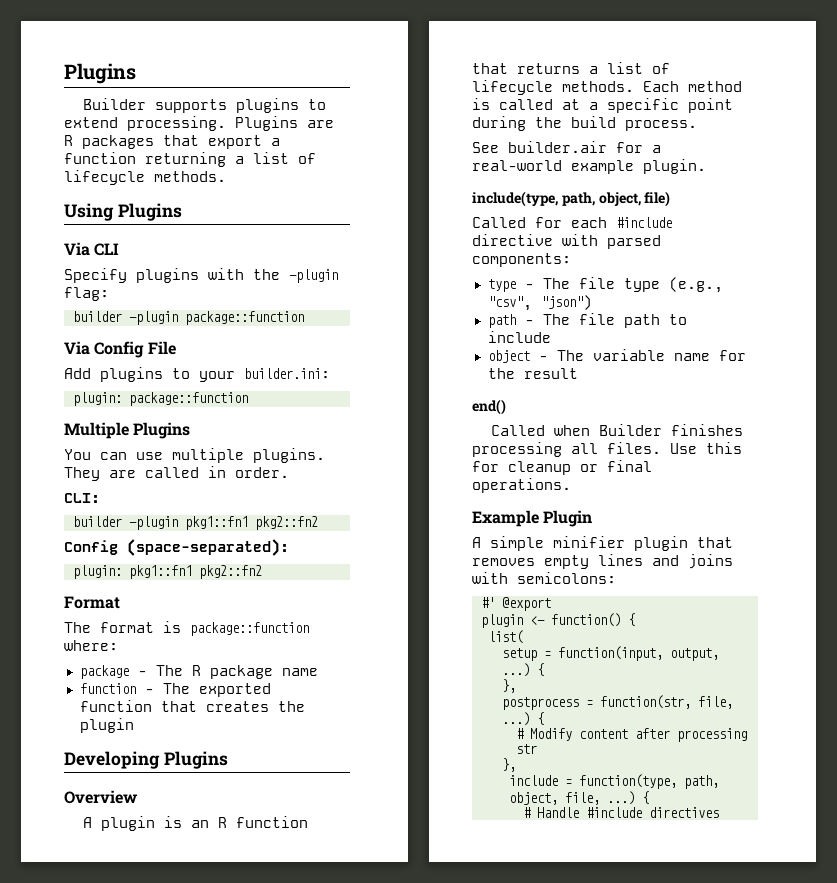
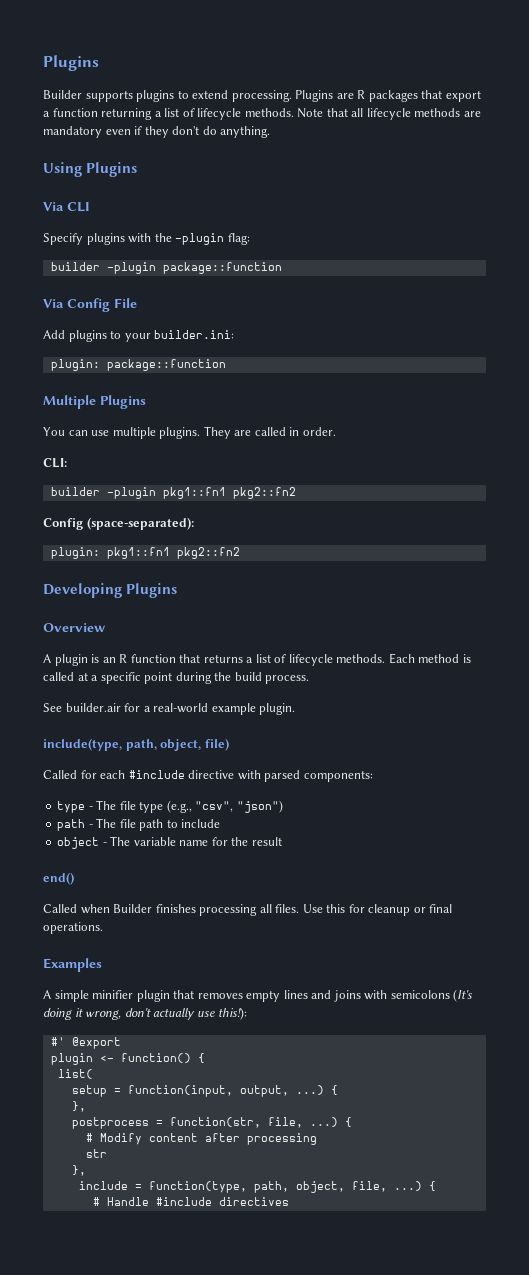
(226, 176) none -> [297,108,481,120] [43,126,271,138] Note that all lifecycle methods are mandatory even if they don't do anything.
[64,596,120,609] [64,621,309,636] [64,640,118,651] [79,665,318,679] [79,683,271,697] [79,700,305,712] [79,718,134,733] // Format // The format is package::function where: // package - The R package name // function - The exported function that creates the plugin -> (240, 553) none
[472,510,593,527] Example Plugin -> [43,958,102,972] Examples
[517,572,616,584] semicolons: -> [390,989,474,1002] [43,1007,248,1020] semicolons (It's doing it wrong, don't actually use this!):

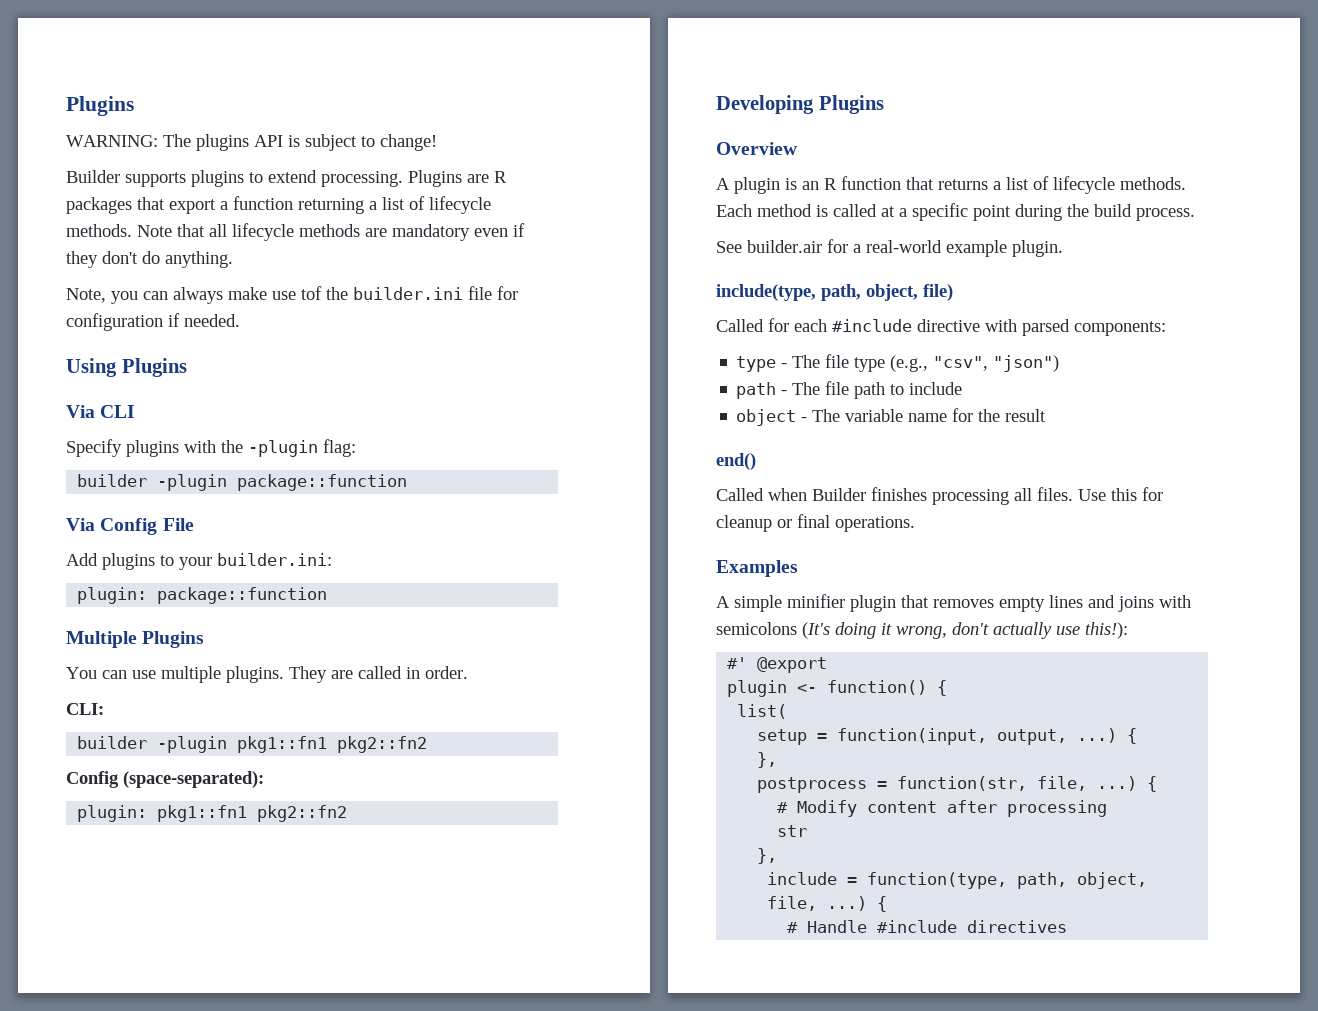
[43,55,99,71] Plugins -> [66,96,134,116] [66,134,437,151] Plugins // WARNING: The plugins API is subject to change!
(271, 132) none -> [66,286,518,304] [66,313,240,331] // Note, you can always make use tof the builder.ini file for configuration if needed.

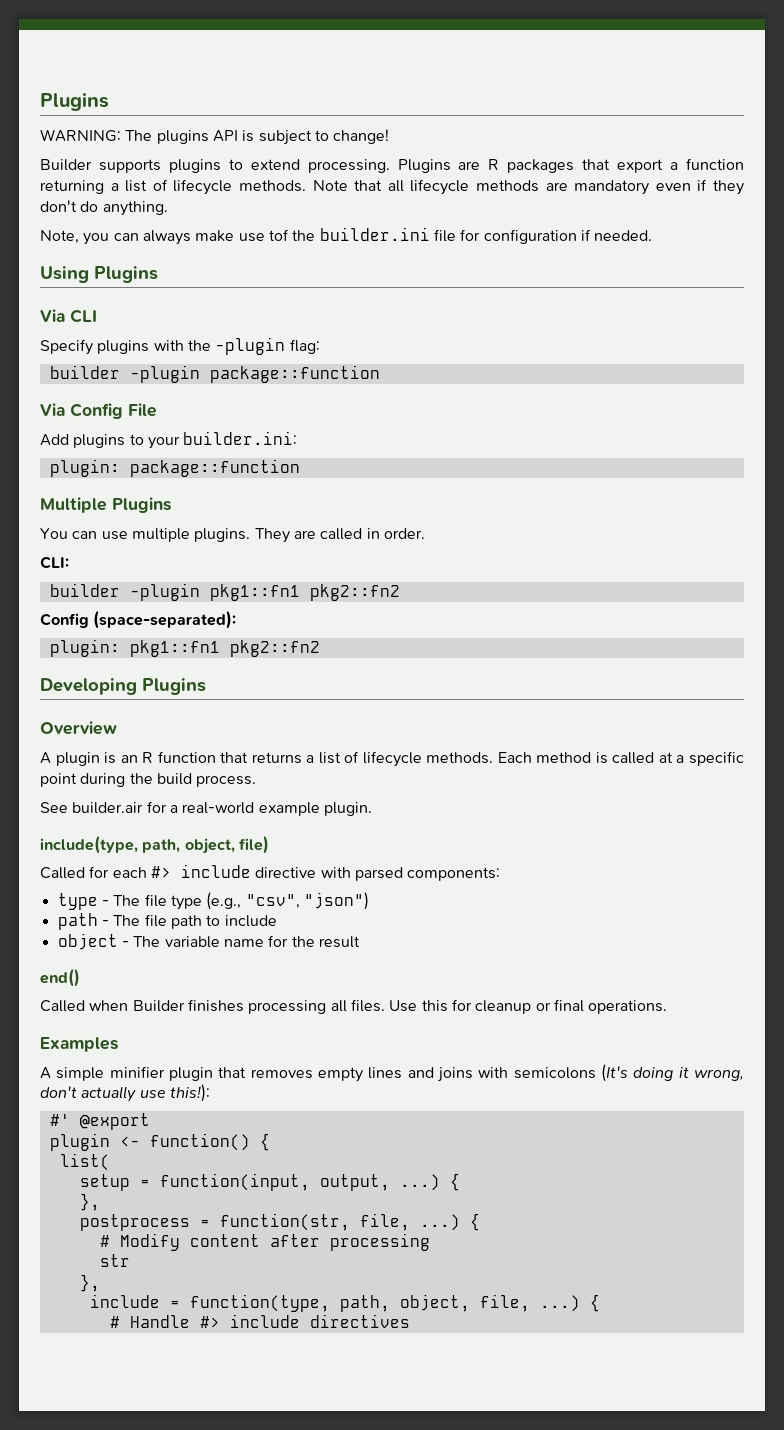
[832,319,912,332] #include -> [150,864,251,878] #> include
[877,920,958,933] #include -> [199,1314,300,1328] #> include

